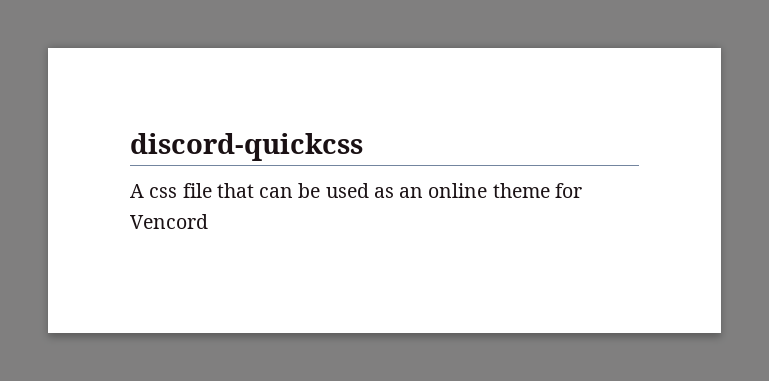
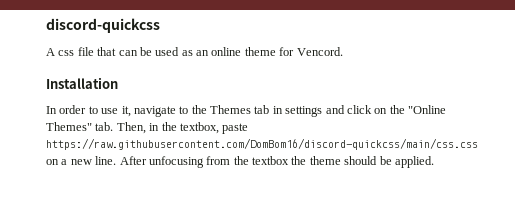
[130,214,208,229] Vencord -> [296,47,343,56] [46,77,118,89] [46,105,446,117] [46,122,249,134] [46,138,478,150] [46,156,434,168] Vencord. // Installation // In order to use it, navigate to the Themes tab in settings and click on the "Online Themes" tab. Then, in the textbox, paste https://raw.githubusercontent.com/DomBom16/discord-quickcss/main/css.css on a new line. After unfocusing from the textbox the theme should be applied.

